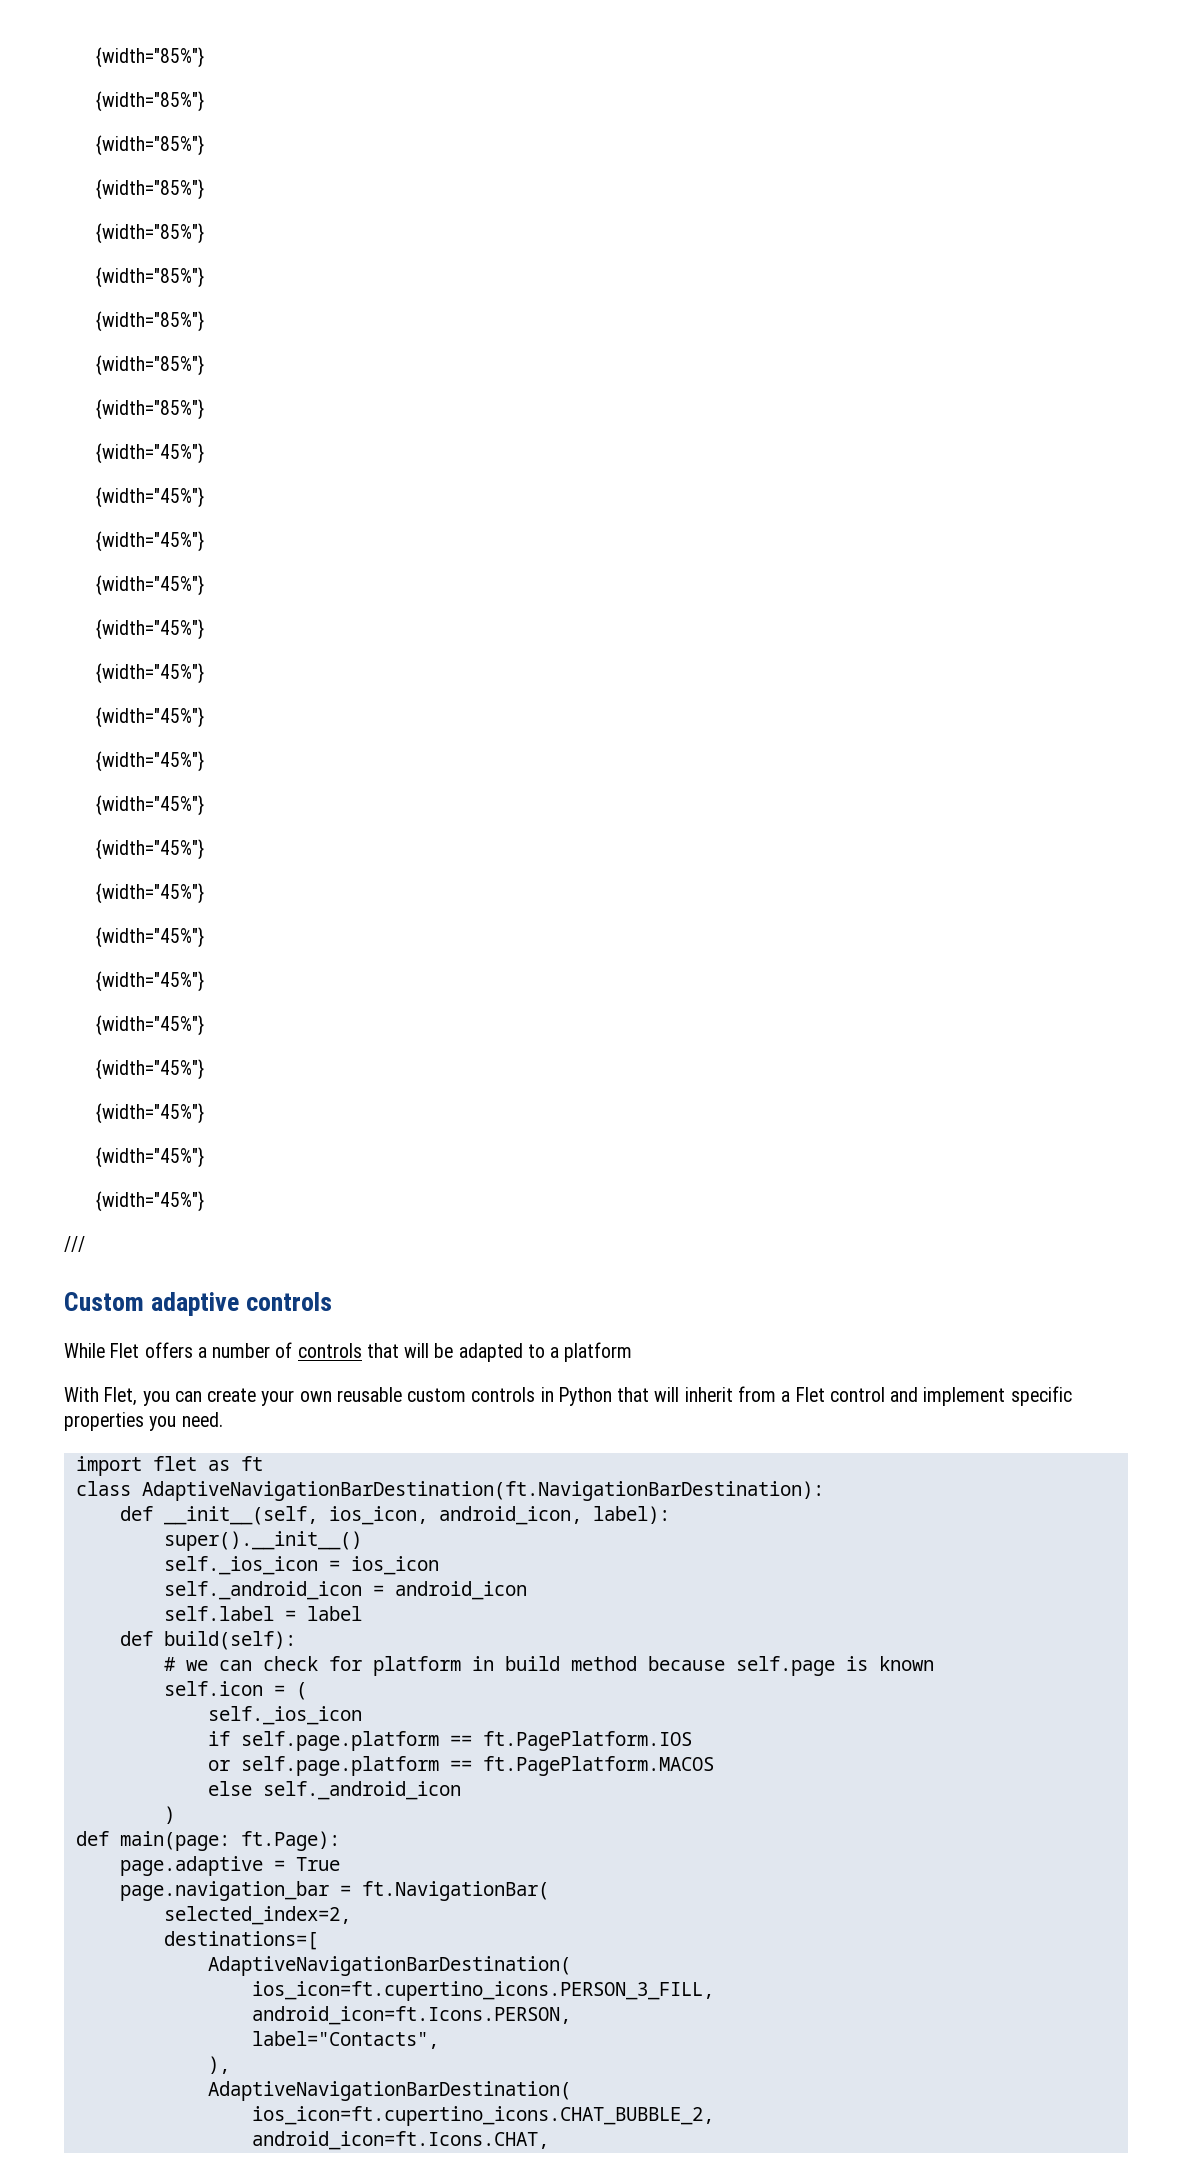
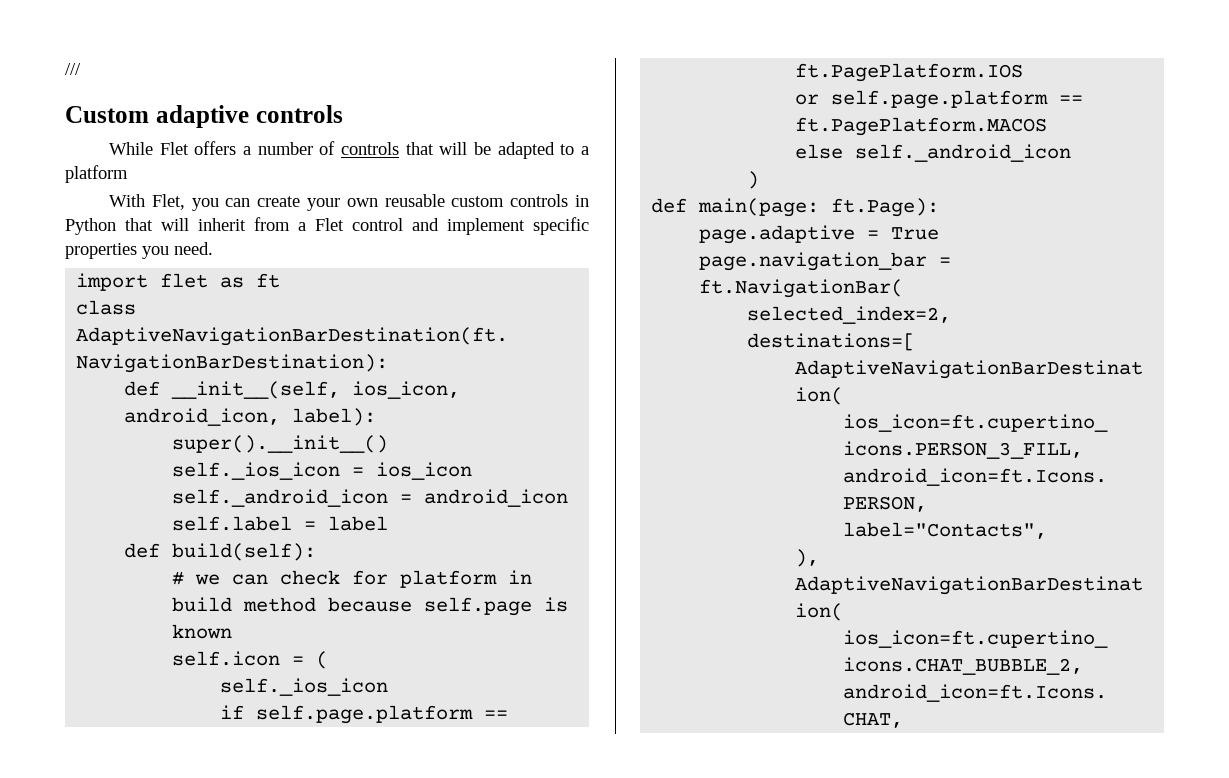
[96,47,205,68] [96,91,205,112] [96,135,205,156] [96,179,205,200] [96,223,205,244] [96,267,205,288] [96,311,205,332] [96,355,205,376] [96,399,205,420] [96,443,205,464] [96,487,205,508] [96,531,205,552] [96,575,205,596] [96,619,205,640] [96,663,205,684] [96,707,205,728] [96,751,205,772] [96,795,205,816] [96,839,205,860] [96,883,205,904] [96,927,205,948] [96,971,205,992] [96,1015,205,1036] [96,1059,205,1080] [96,1103,205,1124] [96,1147,205,1168] [96,1191,205,1212] {width="85%"} // {width="85%"} // {width="85%"} // {width="85%"} // {width="85%"} // {width="85%"} // {width="85%"} // {width="85%"} // {width="85%"} // {width="45%"} // {width="45%"} // {width="45%"} // {width="45%"} // {width="45%"} // {width="45%"} // {width="45%"} // {width="45%"} // {width="45%"} // {width="45%"} // {width="45%"} // {width="45%"} // {width="45%"} // {width="45%"} // {width="45%"} // {width="45%"} // {width="45%"} // {width="45%"} // -> (65, 69) none

